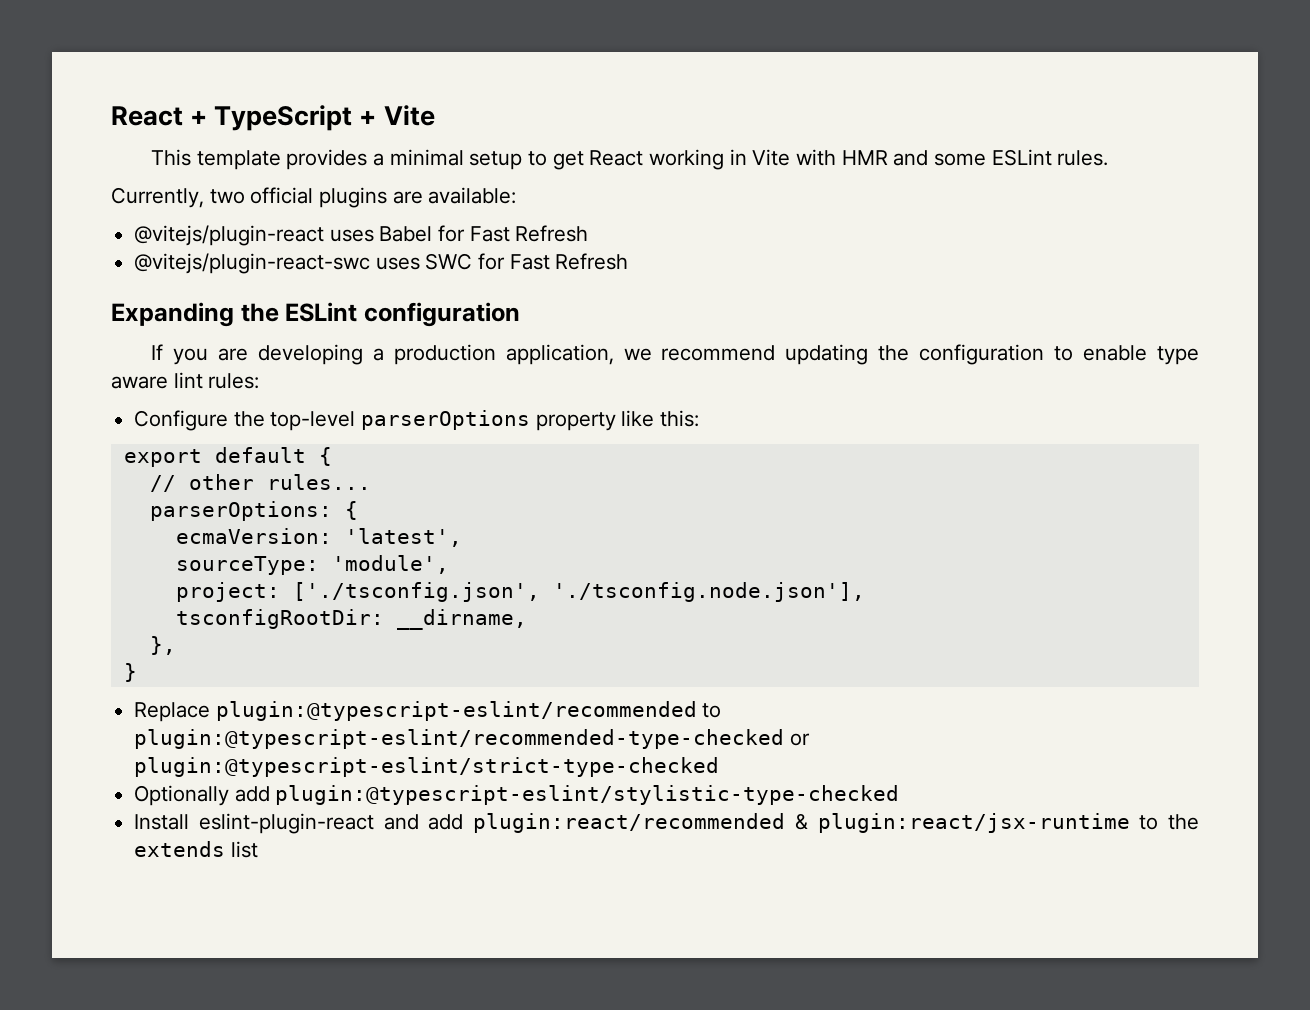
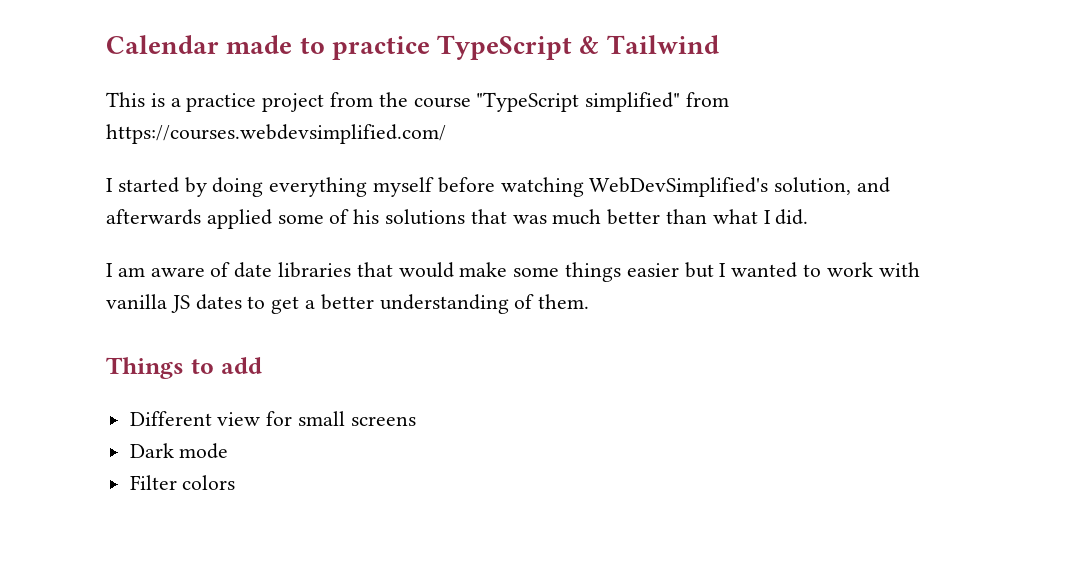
[111,105,435,131] [151,149,1109,170] [111,187,517,208] [134,225,589,246] [134,253,629,274] [111,302,520,327] [151,344,1200,365] [111,372,260,389] [134,410,700,431] [123,447,332,467] [149,474,371,492] [149,501,358,521] [175,528,462,547] [175,555,449,575] [175,582,865,602] [175,609,527,630] [149,636,176,655] [123,663,137,682] [134,701,722,722] [134,729,810,749] [134,757,720,777] [134,785,900,806] [134,813,1199,834] [134,841,258,858] React + TypeScript + Vite // This template provides a minimal setup to get React working in Vite with HMR and some ESLint rules. // Currently, two official plugins are available: // @vitejs/plugin-react uses Babel for Fast Refresh // @vitejs/plugin-react-swc uses SWC for Fast Refresh // Expanding the ESLint configuration // If you are developing a production application, we recommend updating the configuration to enable type aware lint rules: // Configure the top-level parserOptions property like this: // export default { // // other rules... // parserOptions: { // ecmaVersion: 'latest', // sourceType: 'module', // project: ['./tsconfig.json', './tsconfig.node.json'], // tsconfigRootDir: __dirname, // }, // } // Replace plugin:@typescript-eslint/recommended to plugin:@typescript-eslint/recommended-type-checked or plugin:@typescript-eslint/strict-type-checked // Optionally add plugin:@typescript-eslint/stylistic-type-checked // Install eslint-plugin-react and add plugin:react/recommended & plugin:react/jsx-runtime to the extends list -> [106,35,719,60] [106,92,730,112] [106,124,446,144] [106,177,891,197] [106,209,809,229] [106,262,920,282] [106,294,590,314] [106,357,262,379] [129,411,416,426] [129,443,229,459] [129,475,236,490] Calendar made to practice TypeScript & Tailwind // This is a practice project from the course "TypeScript simplified" from https://courses.webdevsimplified.com/ // I started by doing everything myself before watching WebDevSimplified's solution, and afterwards applied some of his solutions that was much better than what I did. // I am aware of date libraries that would make some things easier but I wanted to work with vanilla JS dates to get a better understanding of them. // Things to add // Different view for small screens // Dark mode // Filter colors

